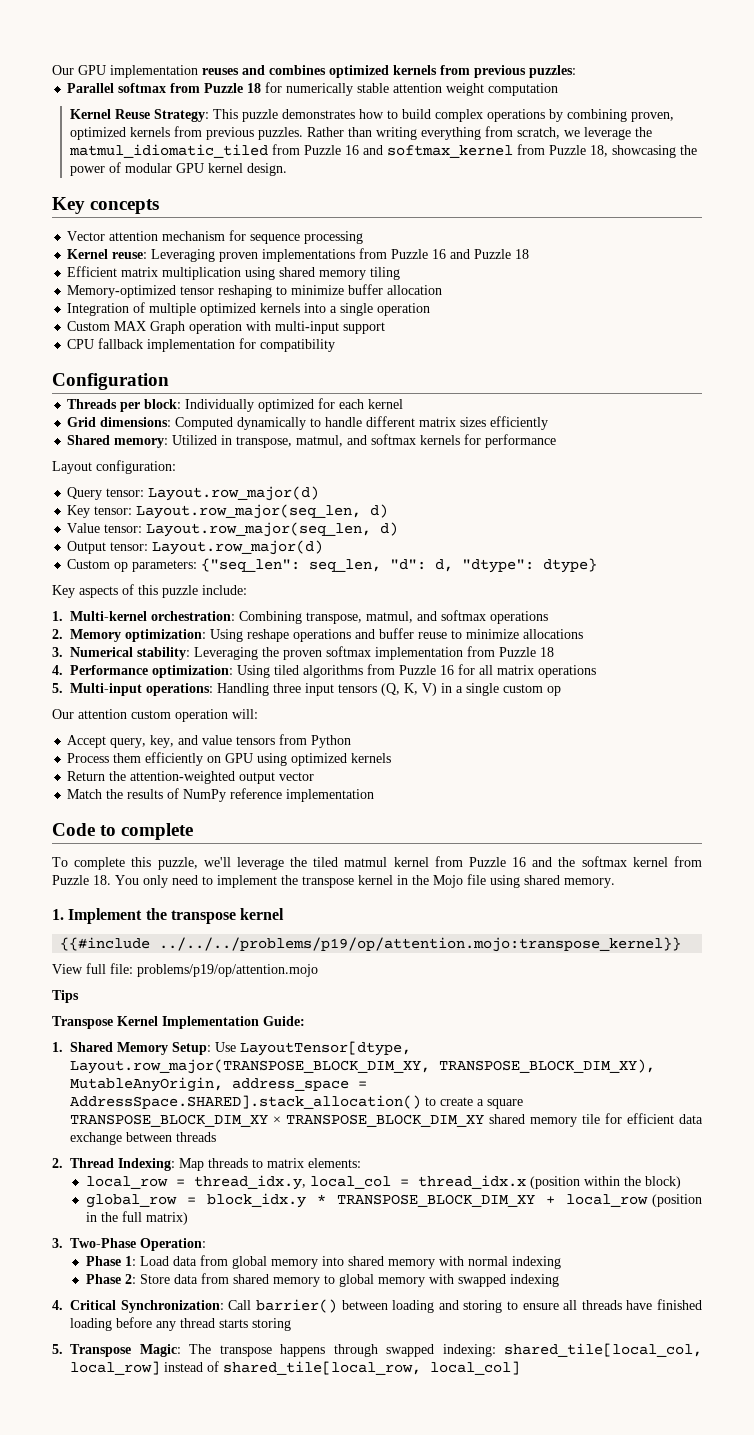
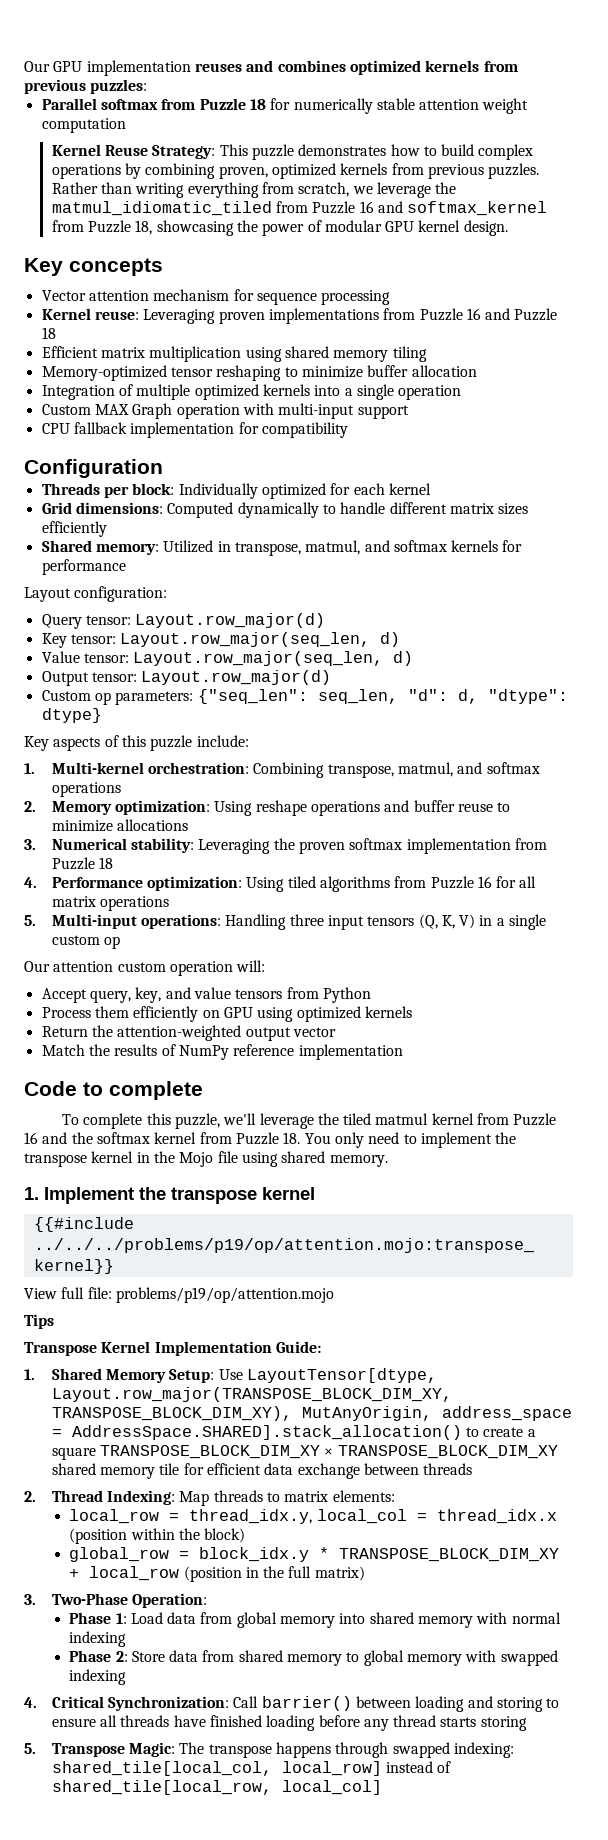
[70,1077,224,1092] MutableAnyOrigin, -> [301,1406,432,1421] MutAnyOrigin,

